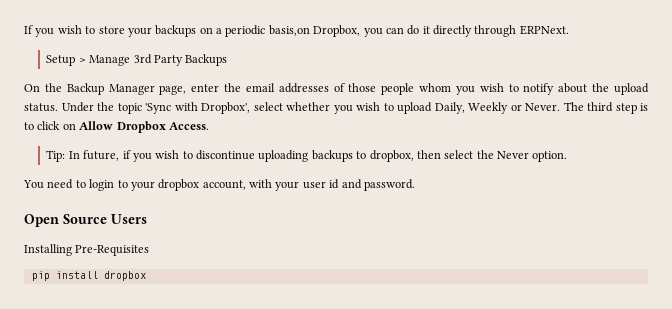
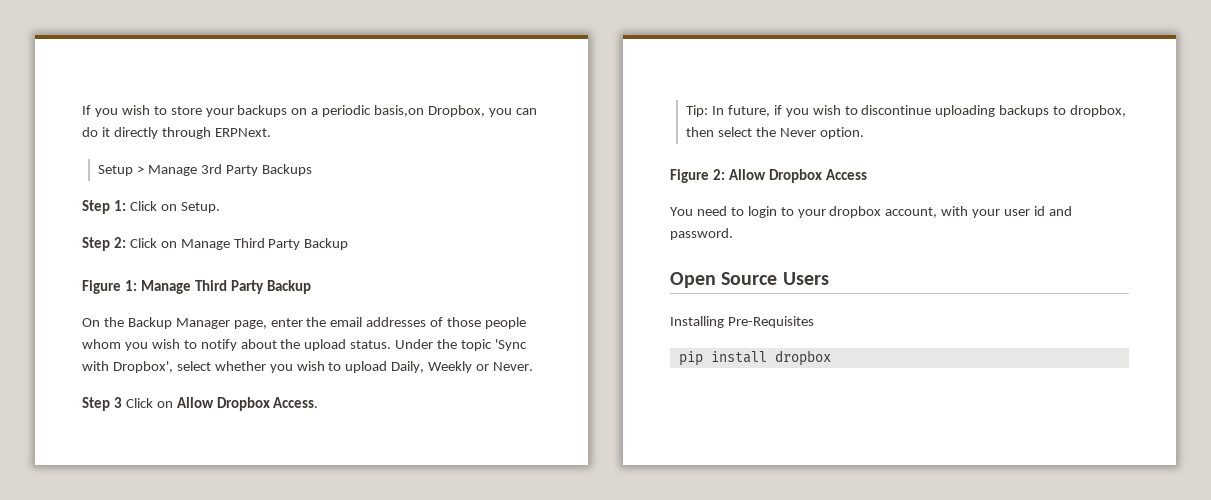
(228, 60) none -> [82,200,220,214] [82,237,349,251] [82,280,311,294] // Step 1: Click on Setup. // Step 2: Click on Manage Third Party Backup // Figure 1: Manage Third Party Backup
[563,102,648,114] [24,121,61,130] The third step is to click -> [82,397,153,411] // Step 3 Click
(568, 156) none -> [670,169,867,183] // Figure 2: Allow Dropbox Access

